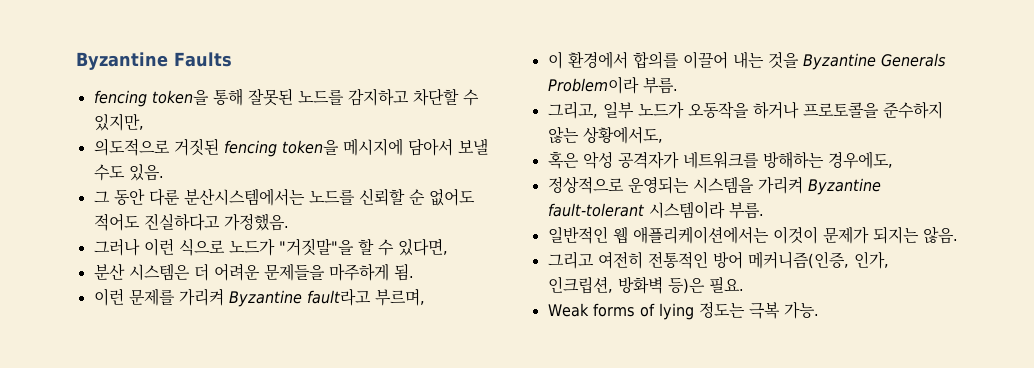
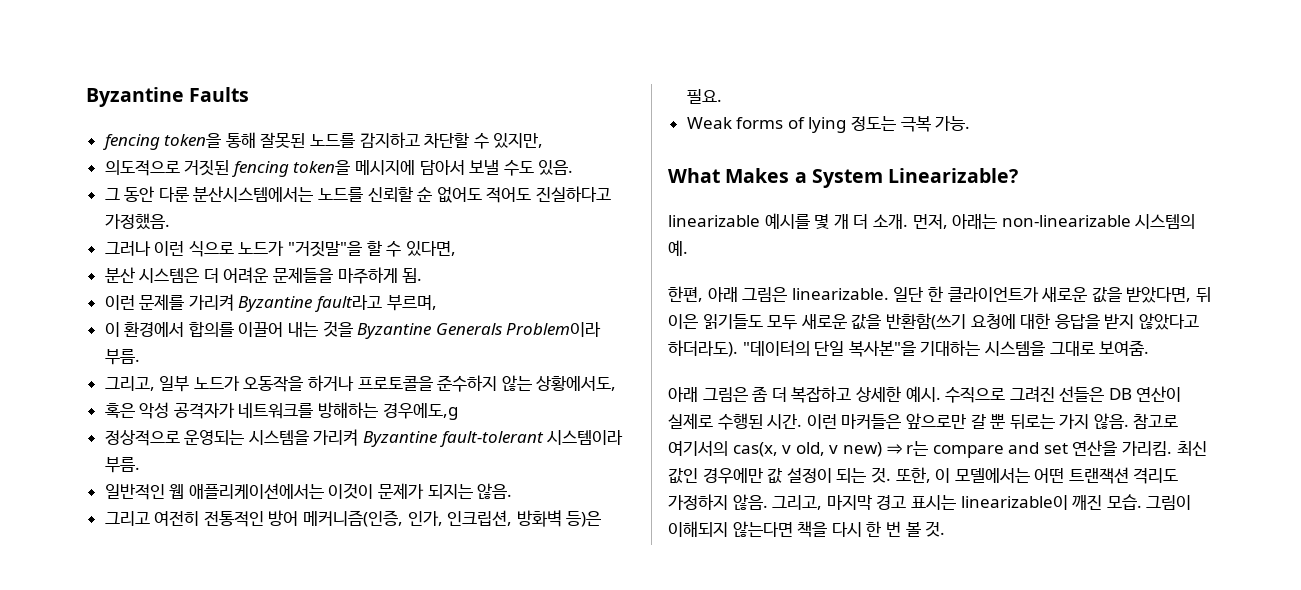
[827,151,893,169] 경우에도, -> [382,403,458,420] 경우에도,g
(819, 310) none -> [668,168,1019,188] [668,213,1196,229] [668,240,688,256] [668,286,1211,303] [668,313,1199,330] [668,340,1150,357] [668,386,1182,403] [668,413,1179,430] [668,440,1207,458] [668,467,1179,484] [668,494,1192,510] [668,521,946,537] // What Makes a System Linearizable? // linearizable 예시를 몇 개 더 소개. 먼저, 아래는 non-linearizable 시스템의 예. // 한편, 아래 그림은 linearizable. 일단 한 클라이언트가 새로운 값을 받았다면, 뒤 이은 읽기들도 모두 새로운 값을 반환함(쓰기 요청에 대한 응답을 받지 않았다고 하더라도). "데이터의 단일 복사본"을 기대하는 시스템을 그대로 보여줌. // 아래 그림은 좀 더 복잡하고 상세한 예시. 수직으로 그려진 선들은 DB 연산이 실제로 수행된 시간. 이런 마커들은 앞으로만 갈 뿐 뒤로는 가지 않음. 참고로 여기서의 cas(x, v old, v new) ⇒ r는 compare and set 연산을 가리킴. 최신 값인 경우에만 값 설정이 되는 것. 또한, 이 모델에서는 어떤 트랜잭션 격리도 가정하지 않음. 그리고, 마지막 경고 표시는 linearizable이 깨진 모습. 그림이 이해되지 않는다면 책을 다시 한 번 볼 것.

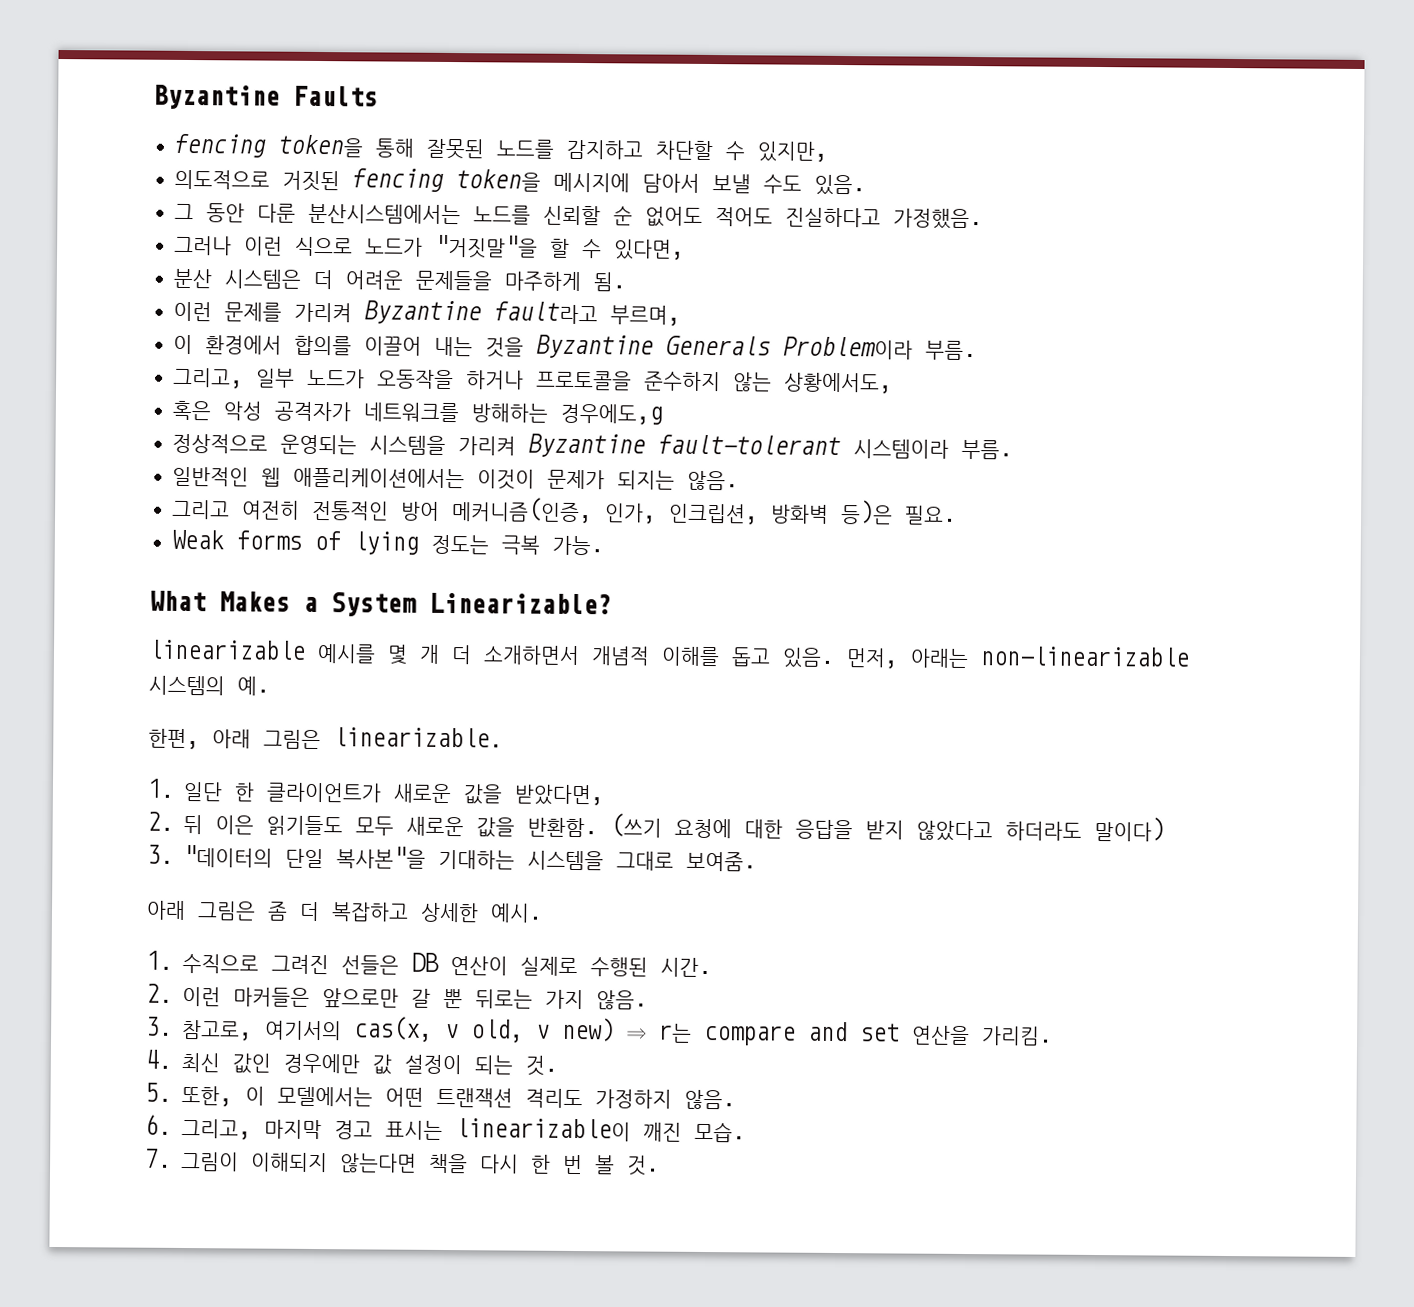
[872,214,908,229] 소개. -> [483,645,835,668] 소개하면서 개념적 이해를 돕고 있음.
(889, 294) none -> [147,778,175,798] // 1.
(1192, 295) none -> [147,811,174,831] // 2.
[885,313,966,330] 반환함(쓰기 -> [527,813,662,838] 반환함. (쓰기
[668,340,738,357] 하더라도). -> [1005,816,1165,842] [147,844,174,864] 하더라도 말이다) // 3.
(941, 394) none -> [146,950,173,970] // 1.
(803, 421) none -> [146,983,173,1003] // 2.
[1133,414,1179,429] 참고로 -> [146,1016,253,1041] // 3. 참고로,
(1173, 448) none -> [145,1049,172,1069] // 4.
(891, 475) none -> [145,1082,172,1102] // 5.
(768, 502) none -> [145,1114,172,1135] // 6.
(1142, 502) none -> [145,1148,172,1168] // 7.

